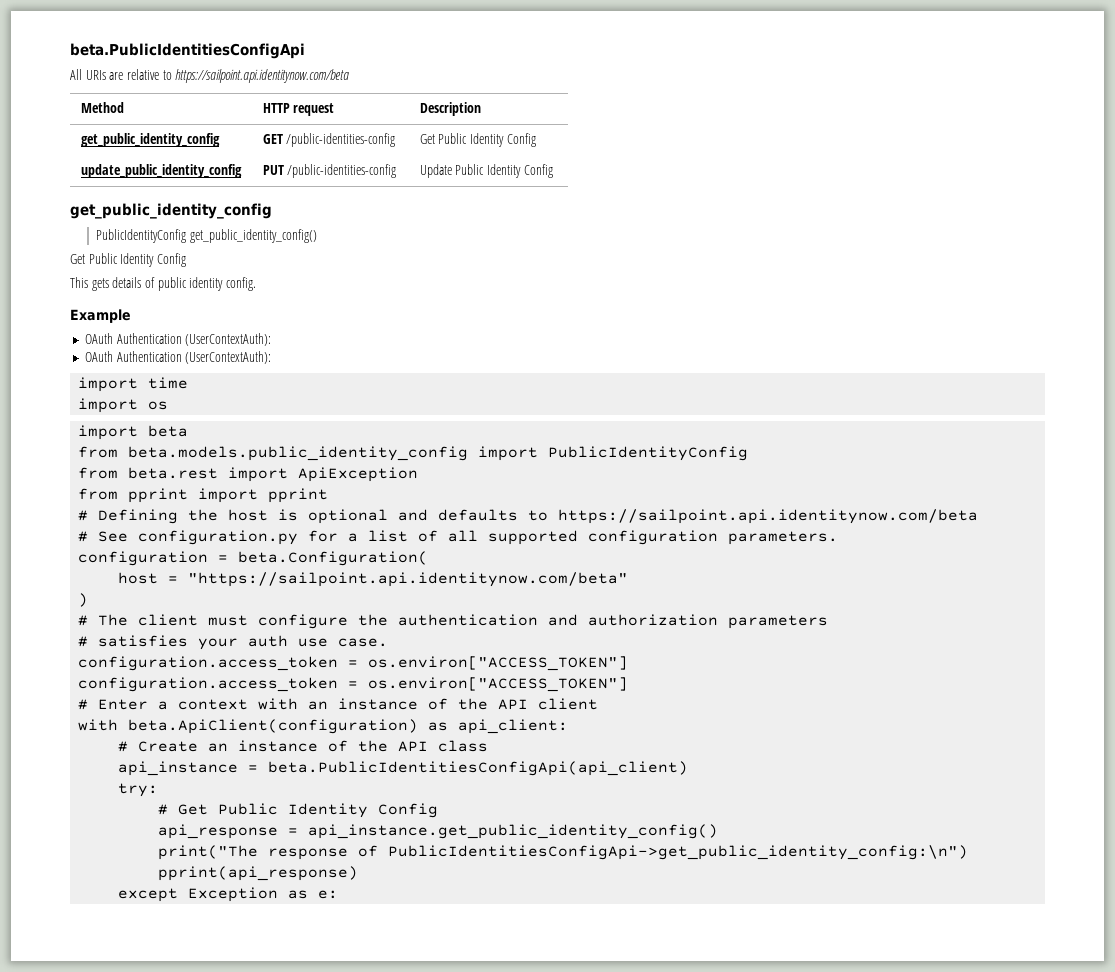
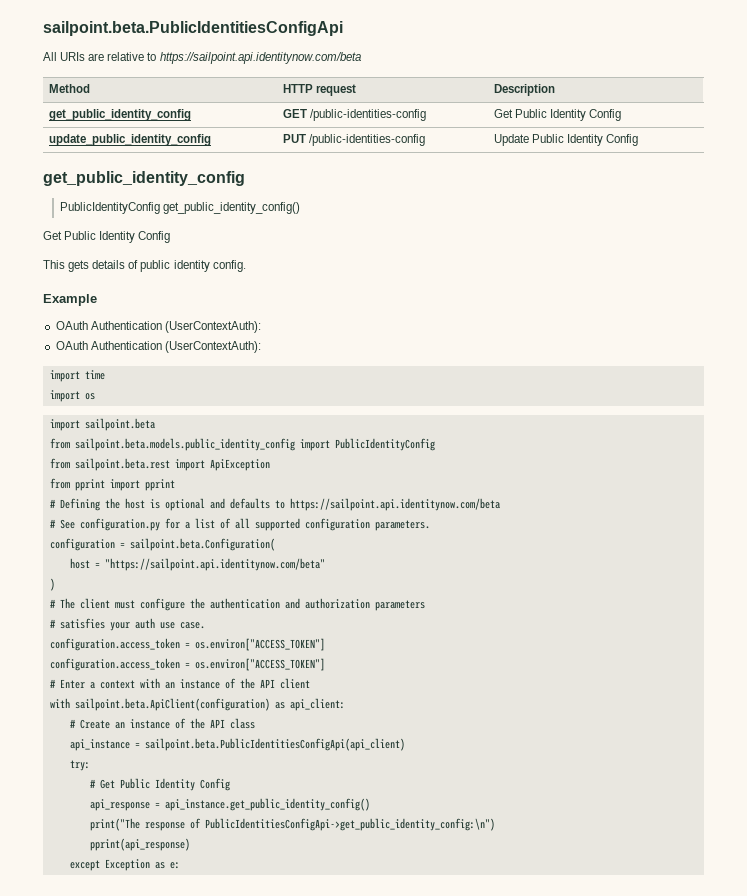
[70,43,305,59] beta.PublicIdentitiesConfigApi -> [43,21,343,36] sailpoint.beta.PublicIdentitiesConfigApi
[148,425,189,437] [78,446,469,461] beta // from beta.models.public_identity_config -> [84,418,155,431] [49,438,295,451] sailpoint.beta // from sailpoint.beta.models.public_identity_config
[128,467,219,479] beta.rest -> [74,458,170,471] sailpoint.beta.rest
[238,551,429,566] beta.Configuration( -> [129,538,275,551] sailpoint.beta.Configuration(
[128,719,419,734] beta.ApiClient(configuration) -> [74,698,270,711] sailpoint.beta.ApiClient(configuration)
[268,761,689,776] beta.PublicIdentitiesConfigApi(api_client) -> [144,738,405,751] sailpoint.beta.PublicIdentitiesConfigApi(api_client)

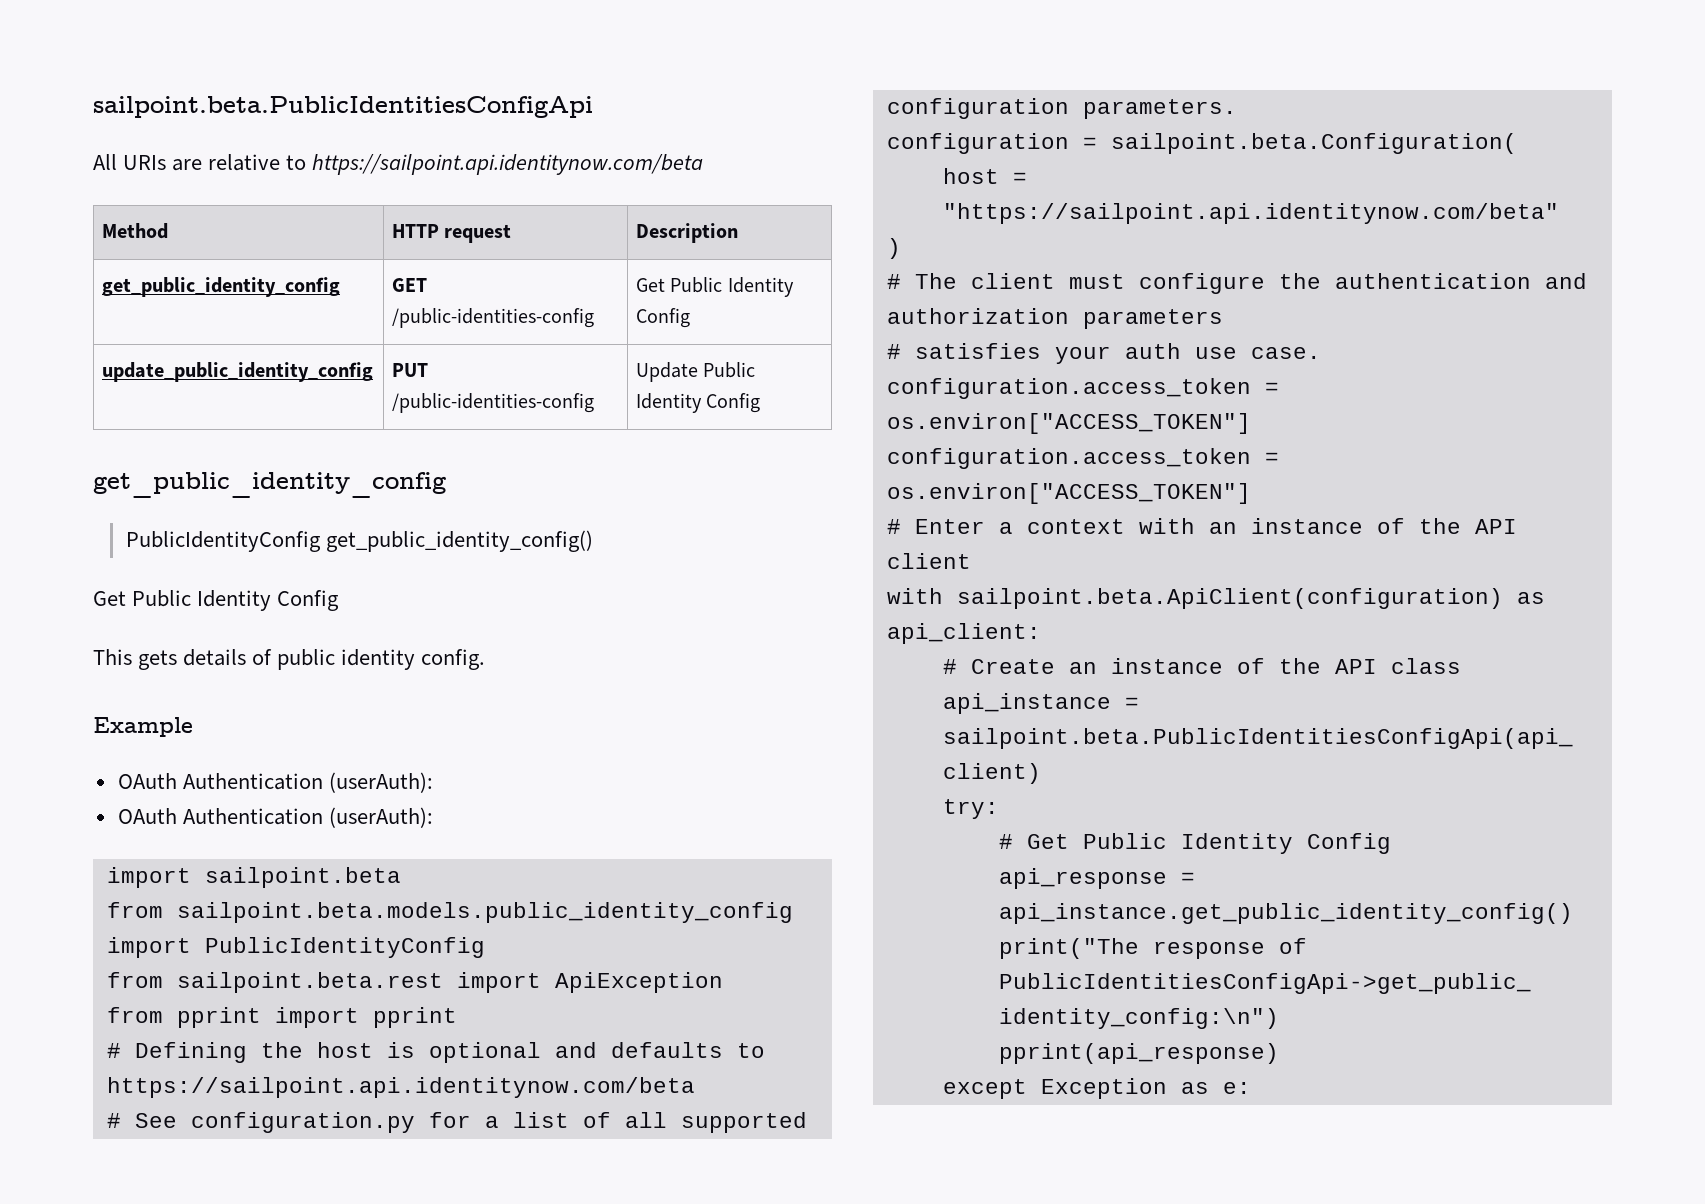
[164,321,261,333] [55,341,261,353] [49,370,105,382] [49,390,95,402] (UserContextAuth): // OAuth Authentication (UserContextAuth): // import time // import os -> [328,772,433,793] [117,807,433,828] (userAuth): // OAuth Authentication (userAuth):

